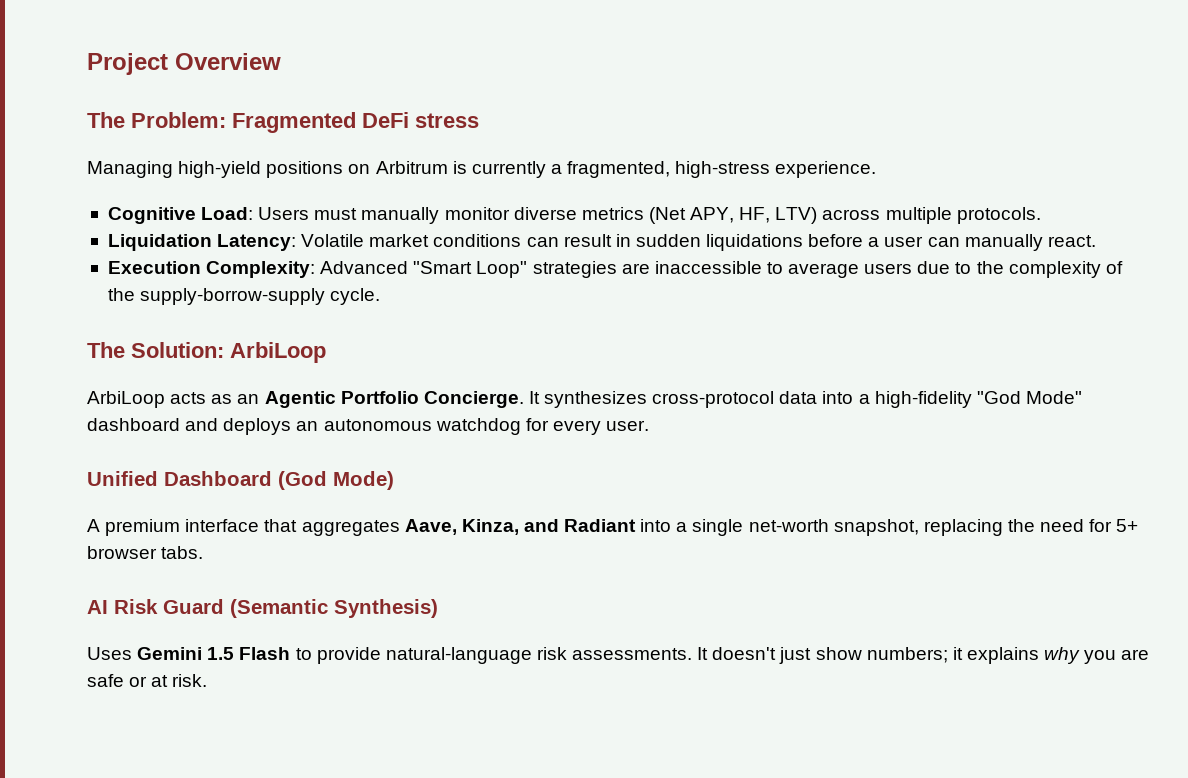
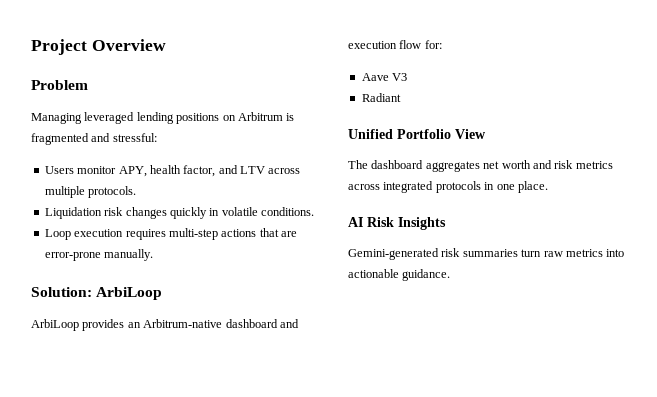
[87,112,479,133] The Problem: Fragmented DeFi stress -> [31,80,88,90] Problem
[178,161,262,178] high-yield -> [84,112,174,124] leveraged lending
[471,161,877,178] [107,207,1041,224] [107,234,1096,251] [107,261,1123,278] [107,288,381,305] [87,342,326,363] [87,391,1082,408] [87,418,650,435] [87,471,394,490] [87,519,1139,536] [87,546,204,559] [87,599,438,618] [87,647,1150,664] [87,674,208,687] currently a fragmented, high-stress experience. // Cognitive Load: Users must manually monitor diverse metrics (Net APY, HF, LTV) across multiple protocols. // Liquidation Latency: Volatile market conditions can result in sudden liquidations before a user can manually react. // Execution Complexity: Advanced "Smart Loop" strategies are inaccessible to average users due to the complexity of the supply-borrow-supply cycle. // The Solution: ArbiLoop // ArbiLoop acts as an Agentic Portfolio Concierge. It synthesizes cross-protocol data into a high-fidelity "God Mode" dashboard and deploys an autonomous watchdog for every user. // Unified Dashboard (God Mode) // A premium interface that aggregates Aave, Kinza, and Radiant into a single net-worth snapshot, replacing the need for 5+ browser tabs. // AI Risk Guard (Semantic Synthesis) // Uses Gemini 1.5 Flash to provide natural-language risk assessments. It doesn't just show numbers; it explains why you are safe or at risk. -> [31,133,157,145] [44,165,301,177] [44,186,137,198] [44,207,314,219] [44,228,297,240] [44,249,154,261] [31,287,163,300] [31,319,299,331] [348,40,442,49] [361,73,408,81] [361,93,401,102] [348,129,486,139] [348,160,613,172] [348,181,548,193] [348,217,446,230] [348,248,625,260] [348,269,451,281] fragmented and stressful: // Users monitor APY, health factor, and LTV across multiple protocols. // Liquidation risk changes quickly in volatile conditions. // Loop execution requires multi-step actions that are error-prone manually. // Solution: ArbiLoop // ArbiLoop provides an Arbitrum-native dashboard and execution flow for: // Aave V3 // Radiant // Unified Portfolio View // The dashboard aggregates net worth and risk metrics across integrated protocols in one place. // AI Risk Insights // Gemini-generated risk summaries turn raw metrics into actionable guidance.

